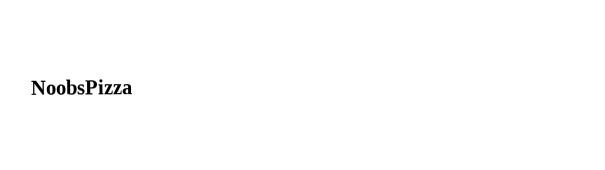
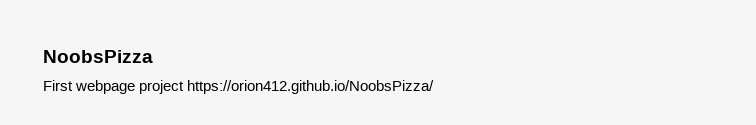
(133, 87) none -> [43,80,435,94] // First webpage project https://orion412.github.io/NoobsPizza/

